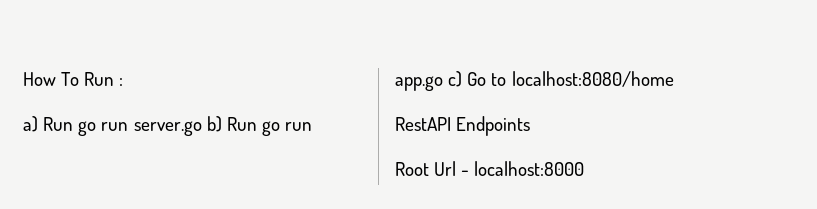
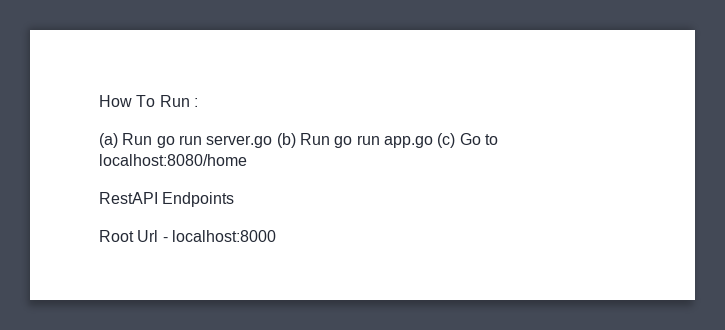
[23,116,38,132] a) -> [99,133,118,148] (a)
[206,116,222,132] b) -> [276,133,296,148] (b)
[448,71,463,87] c) -> [437,133,456,148] (c)

